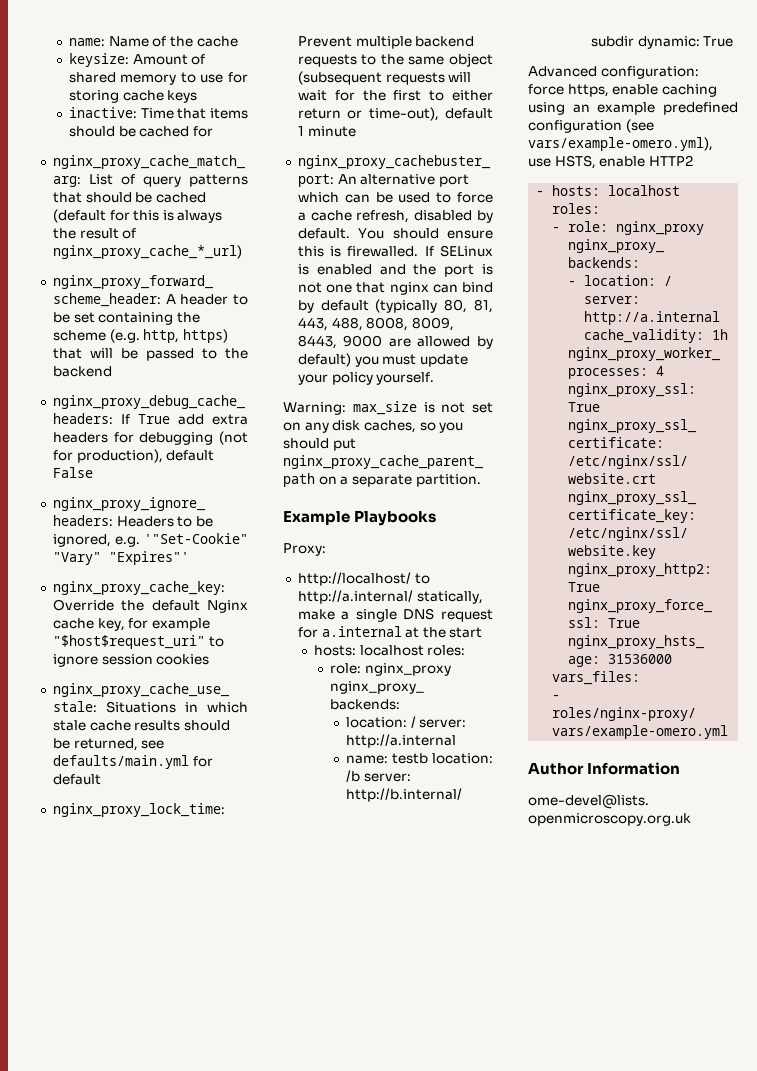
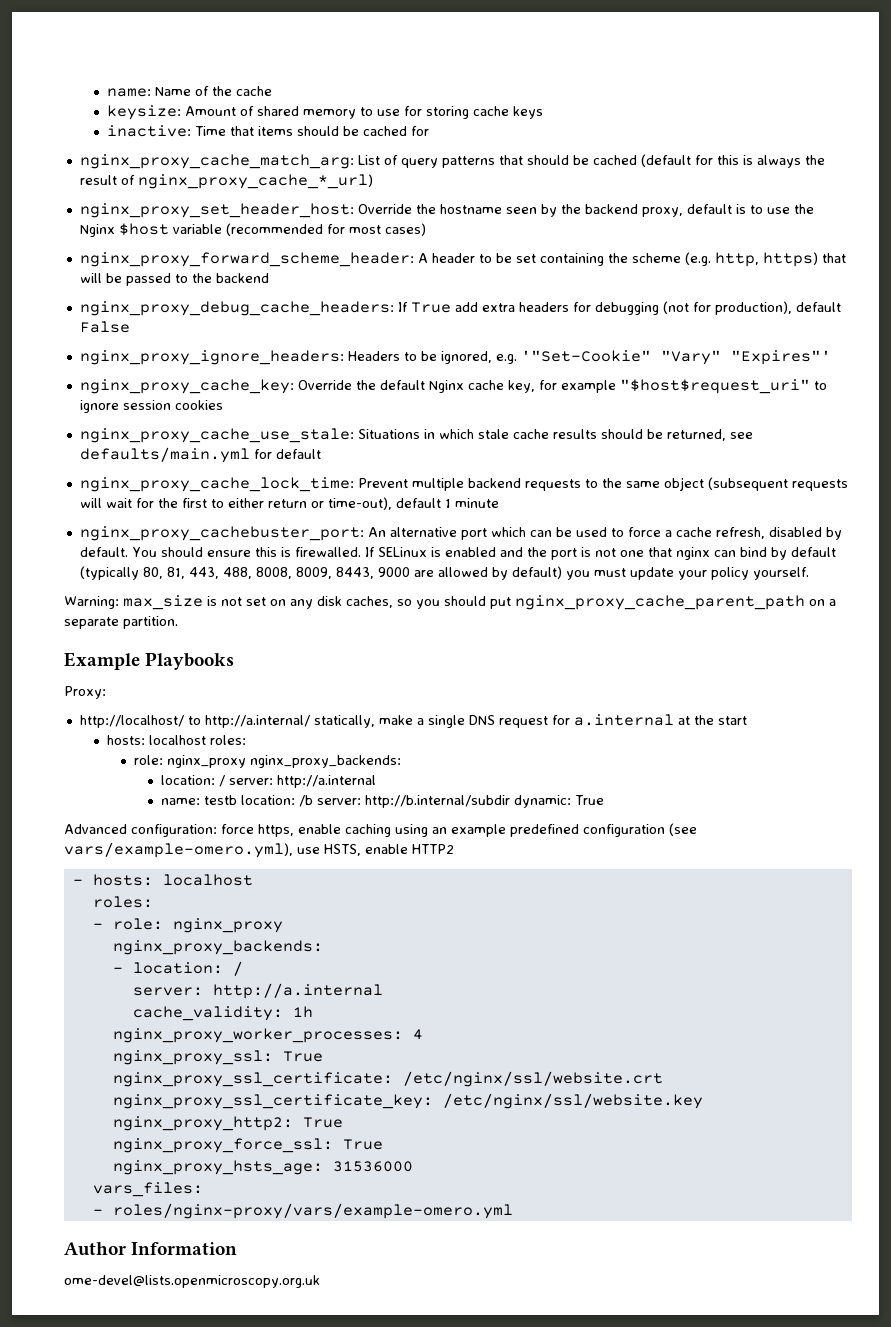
(242, 252) none -> [79,203,814,218] [79,223,426,237] // nginx_proxy_set_header_host: Override the hostname seen by the backend proxy, default is to use the Nginx $host variable (recommended for most cases)
[52,803,225,817] nginx_proxy_lock_time: -> [79,477,354,492] nginx_proxy_cache_lock_time:

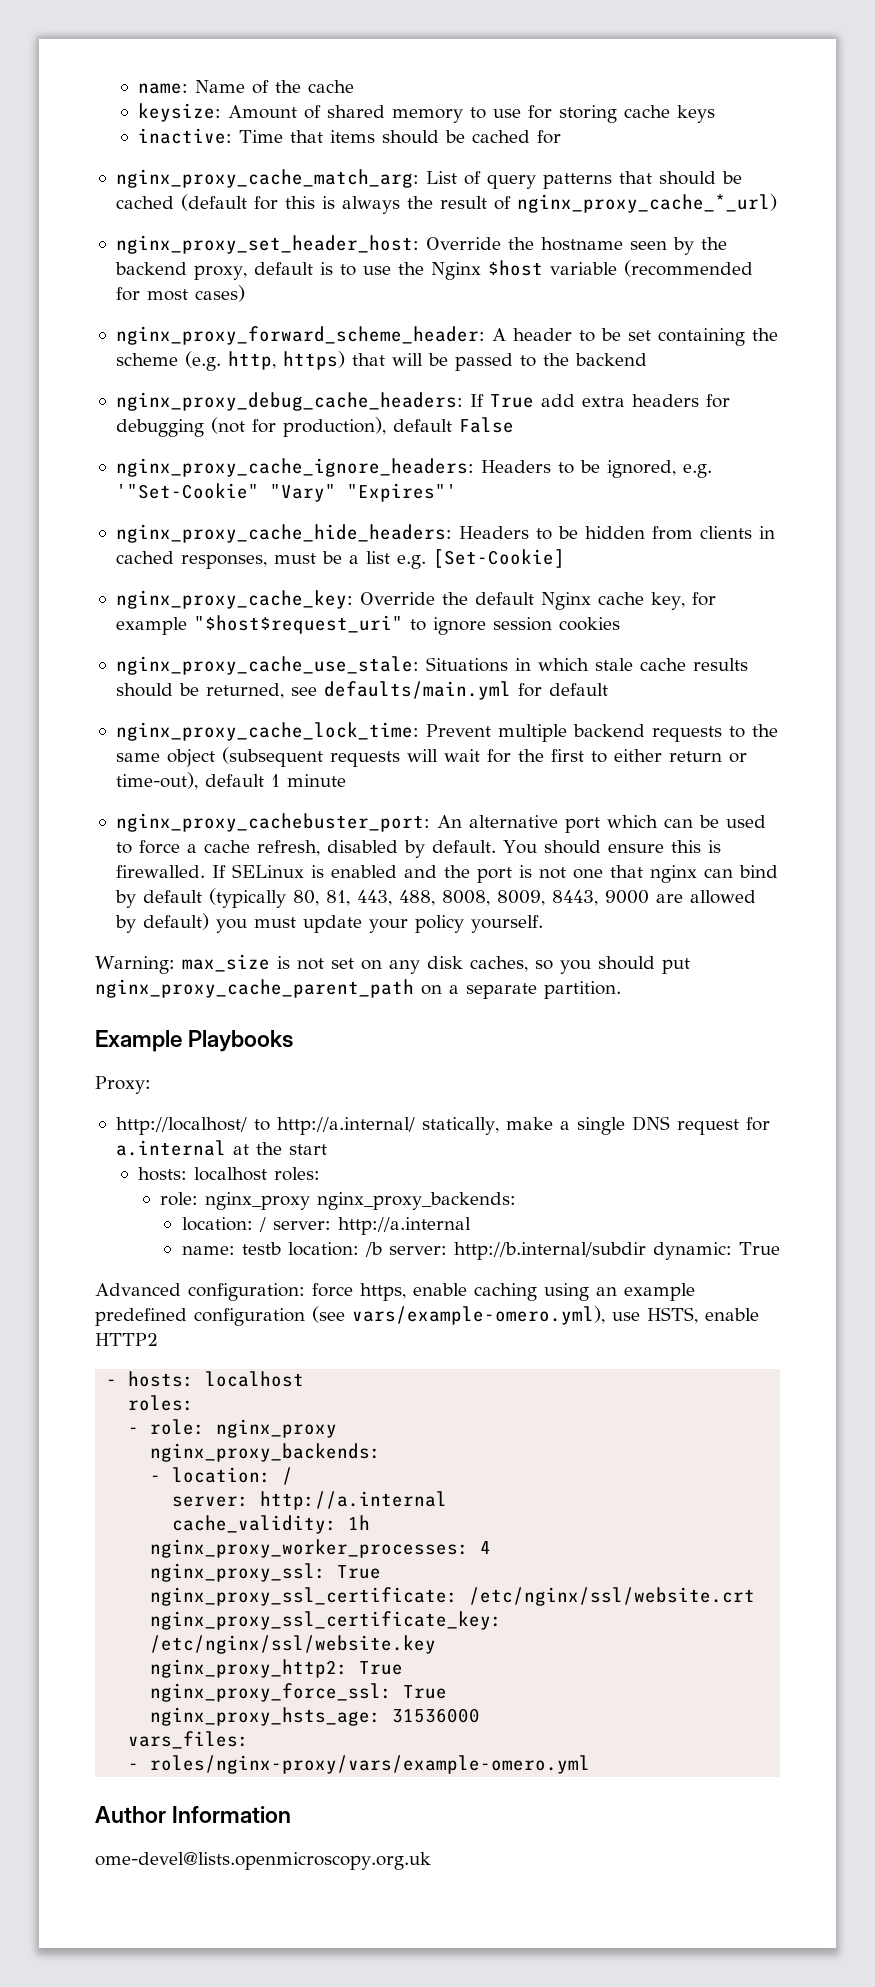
[79,350,344,365] nginx_proxy_ignore_headers: -> [115,458,474,477] nginx_proxy_cache_ignore_headers:
(831, 357) none -> [115,524,775,543] [115,549,565,569] // nginx_proxy_cache_hide_headers: Headers to be hidden from clients in cached responses, must be a list e.g. [Set-Cookie]

